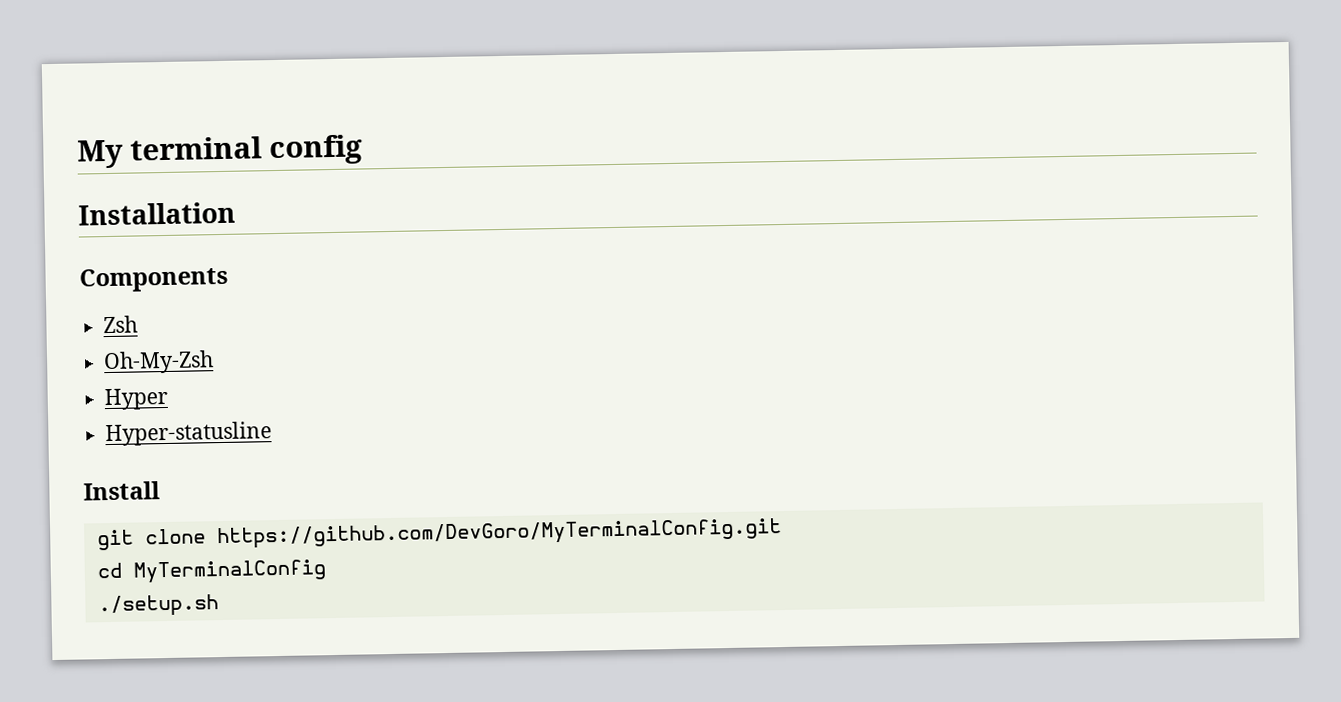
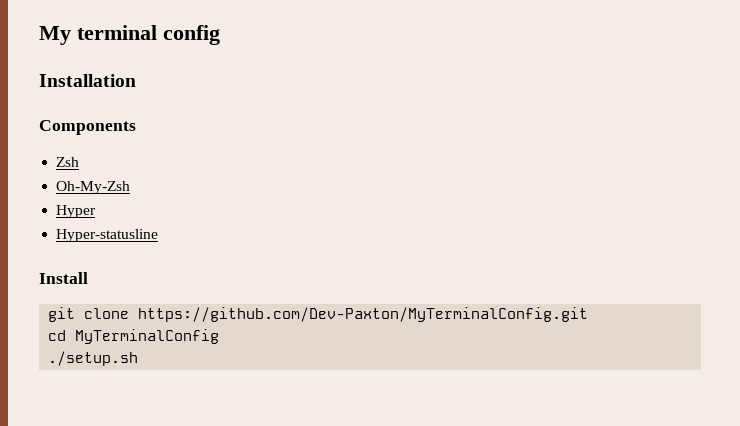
[216,518,782,550] https://github.com/DevGoro/MyTerminalConfig.git -> [138,307,589,322] https://github.com/Dev-Paxton/MyTerminalConfig.git

